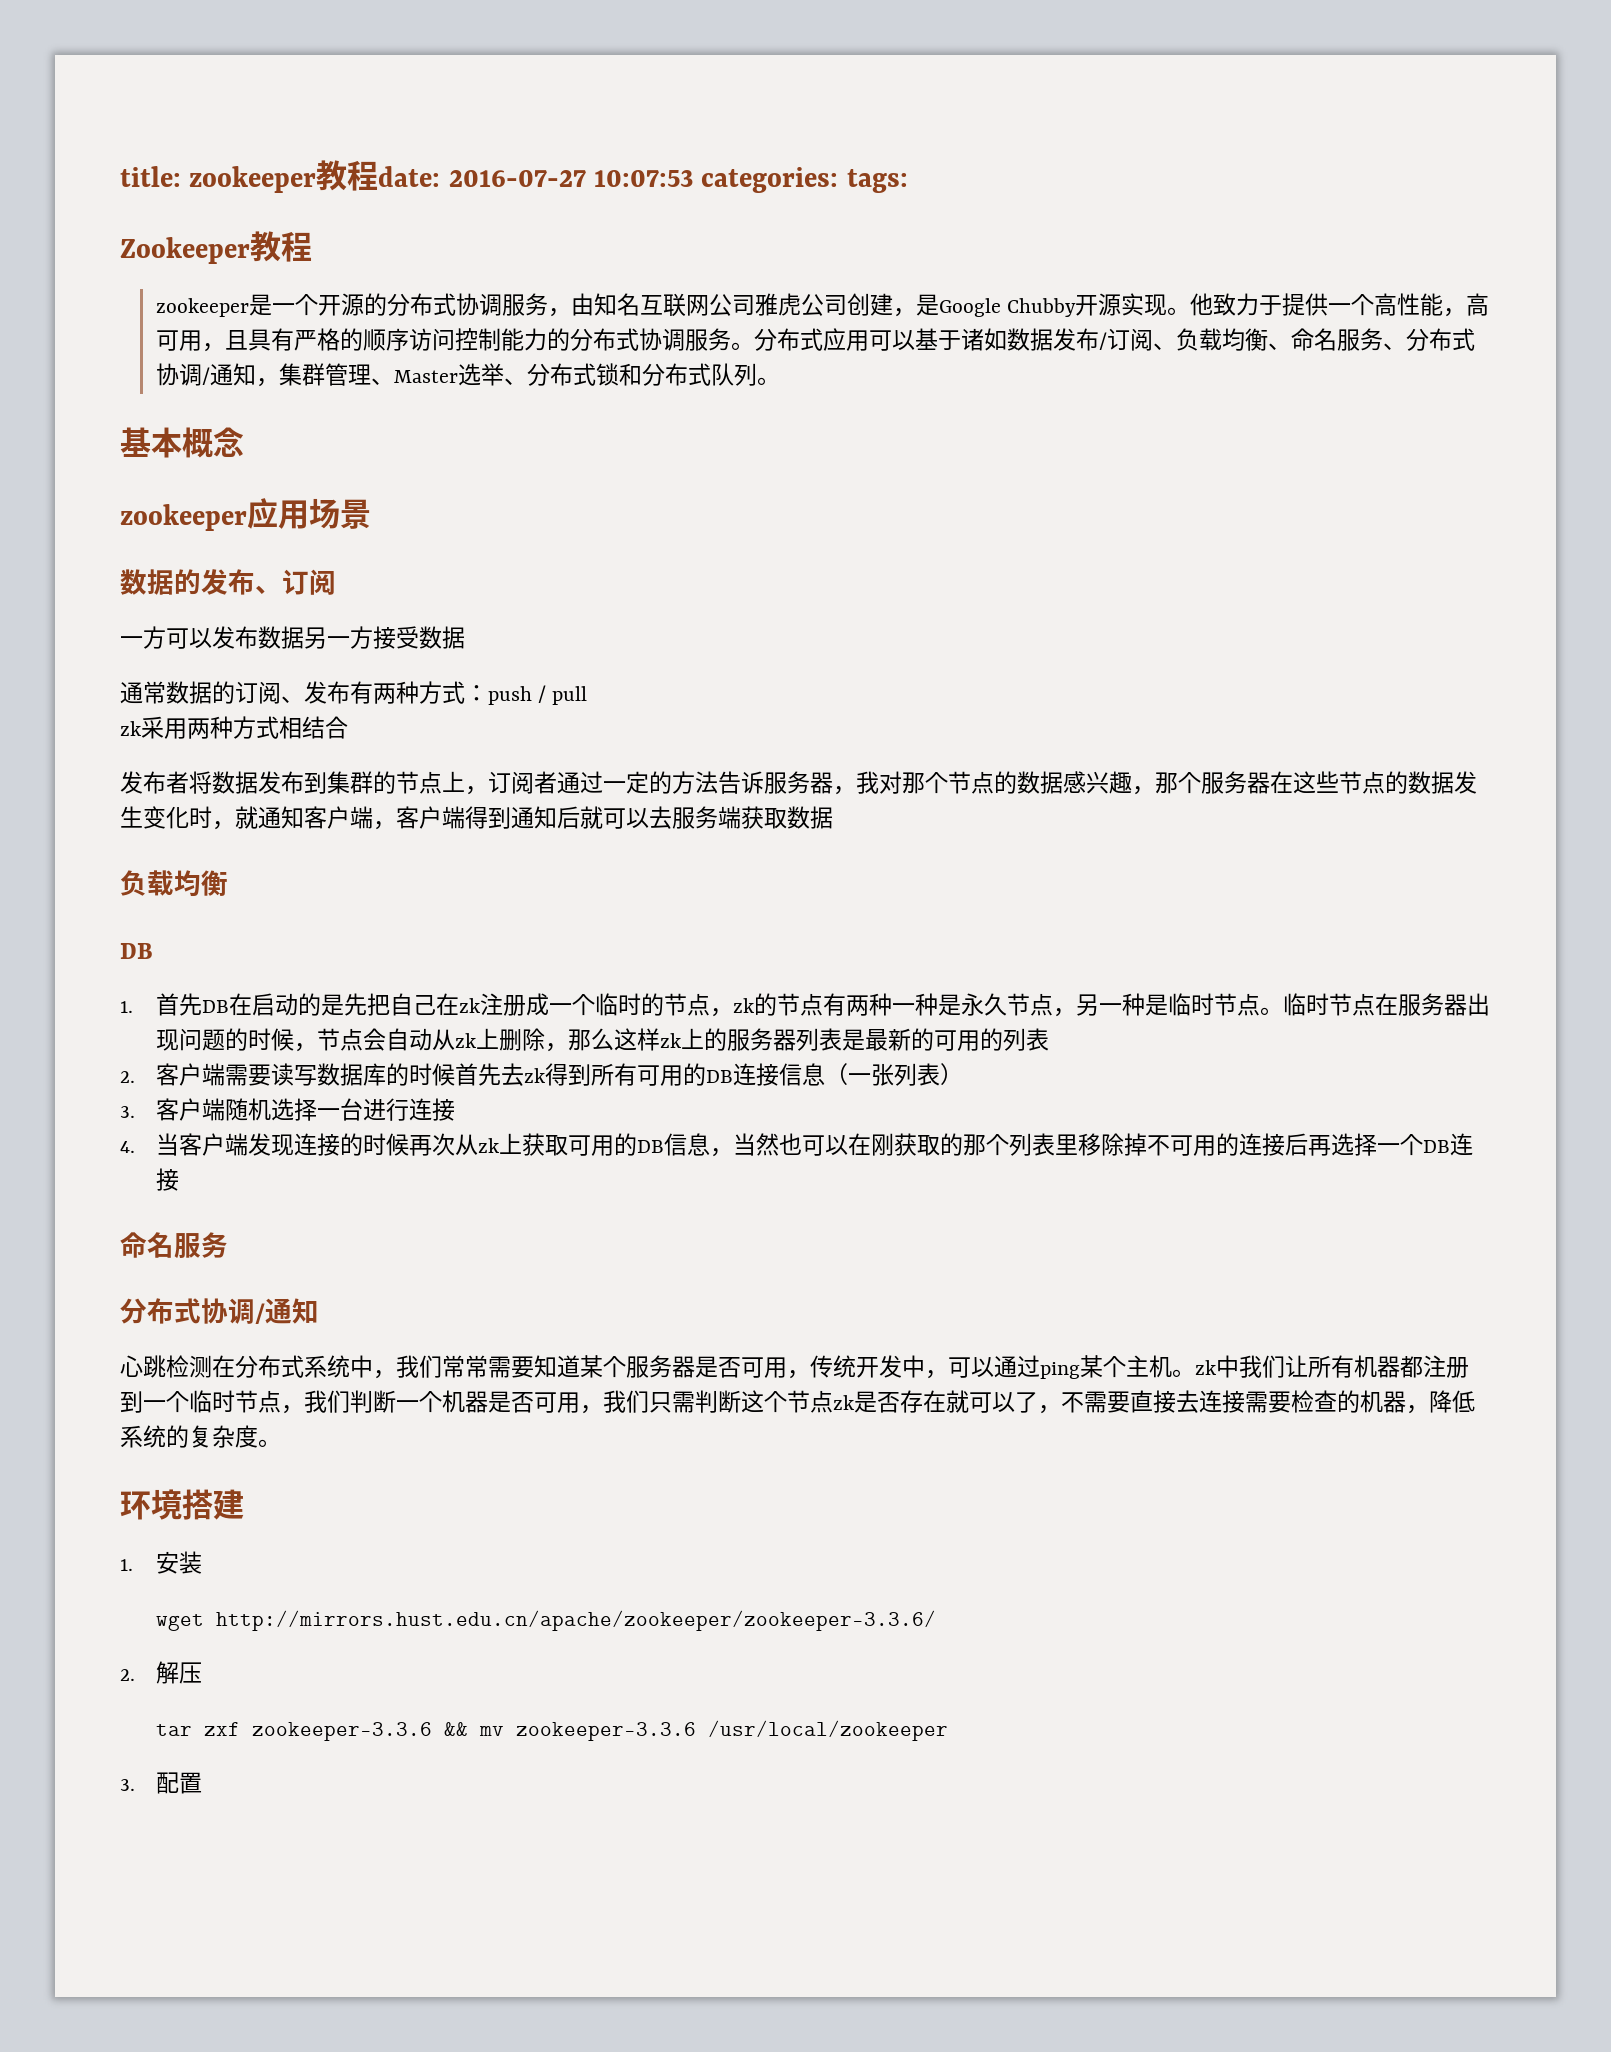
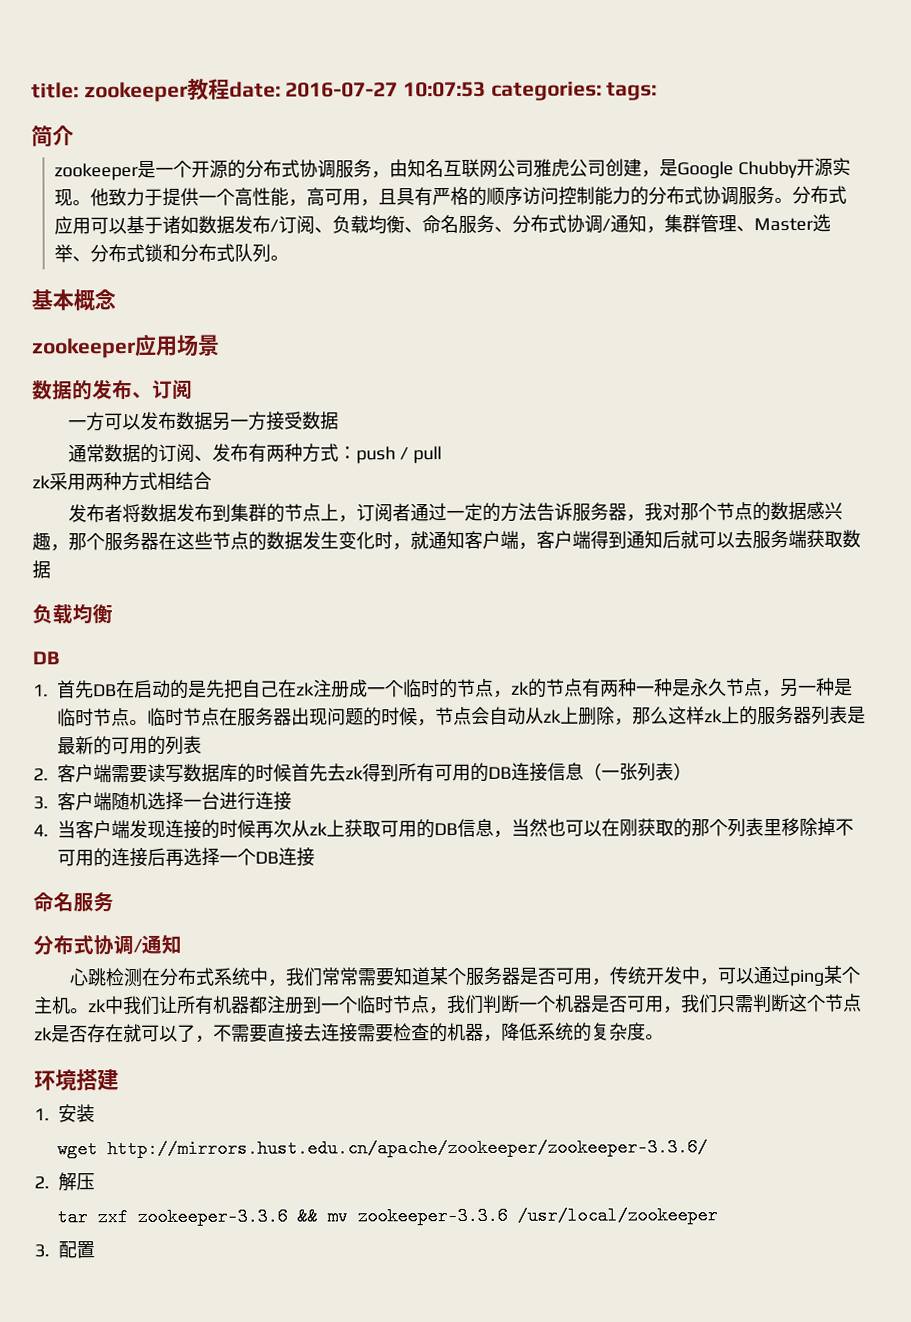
[120,231,312,264] Zookeeper教程 -> [31,125,74,148] 简介

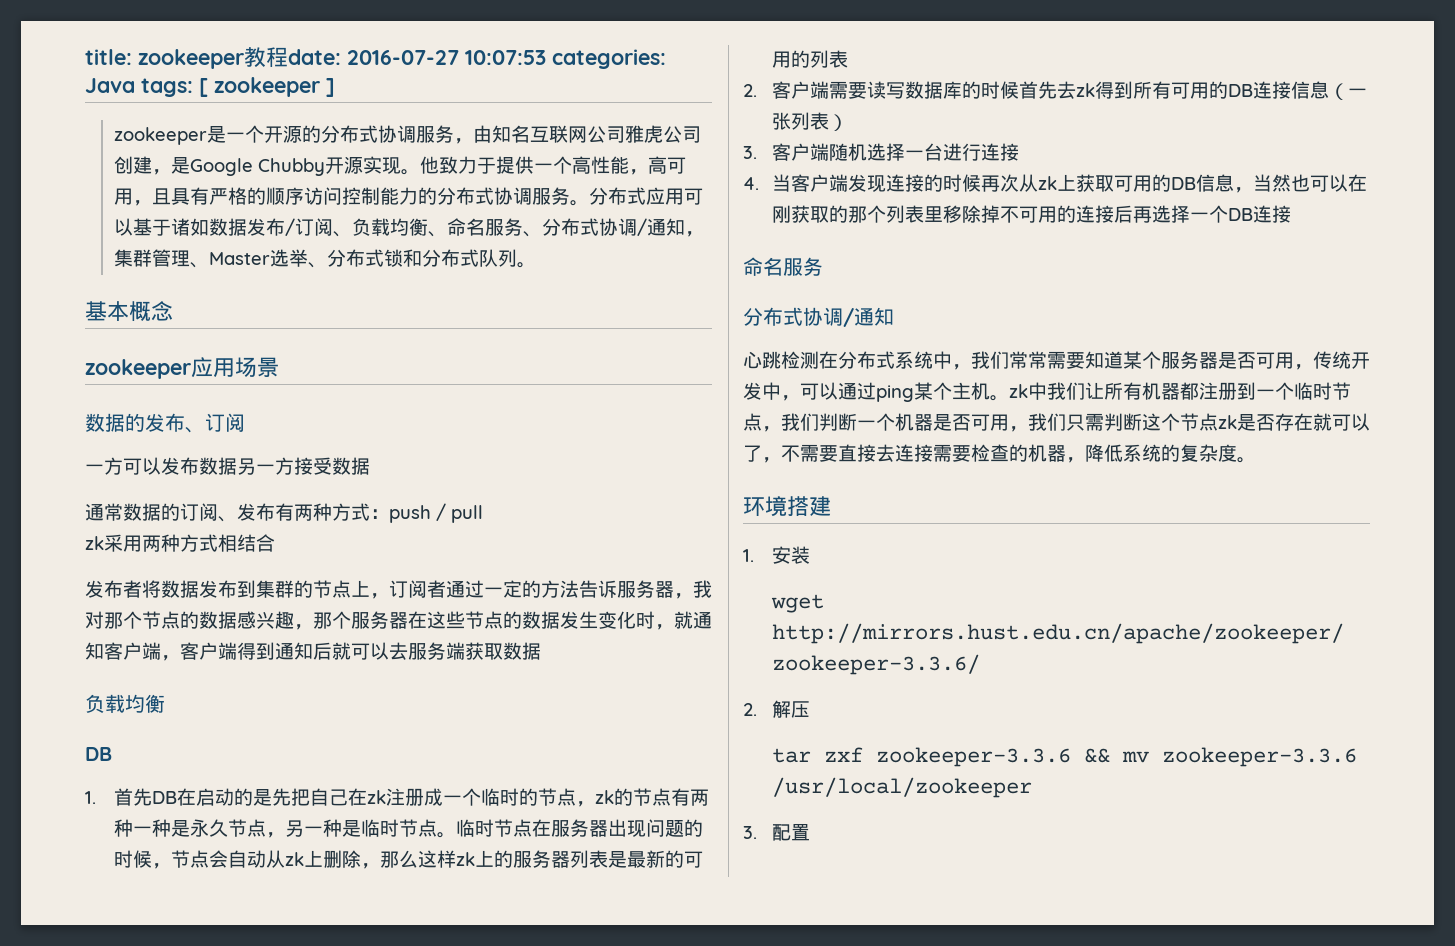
(602, 91) none -> [85,78,135,93] Java
[31,125,74,148] // 简介 -> [199,77,335,97] [ zookeeper ]

